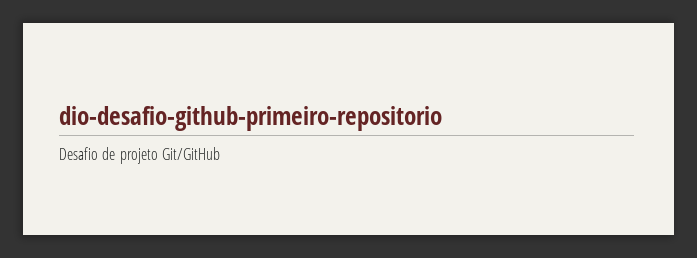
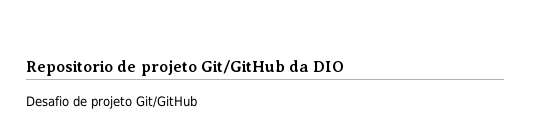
[59,106,442,131] dio-desafio-github-primeiro-repositorio -> [26,60,344,76] Repositorio de projeto Git/GitHub da DIO

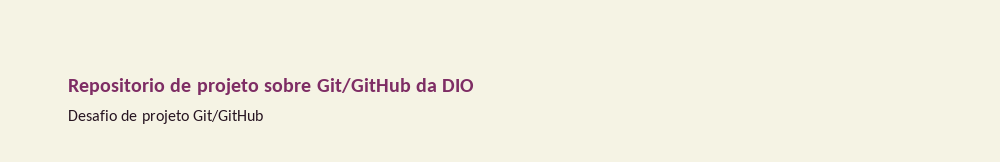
(197, 68) none -> [264,78,312,92] sobre

